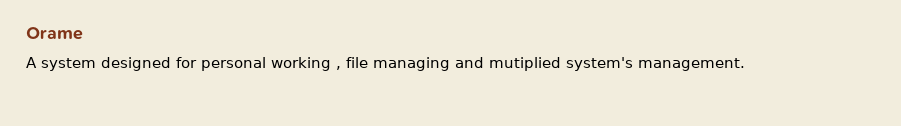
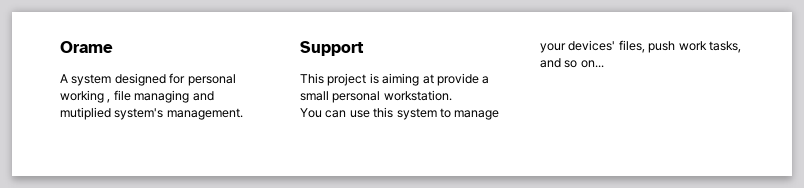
(745, 64) none -> [300,41,364,56] [300,73,490,86] [300,90,452,103] [300,107,500,120] [540,40,741,53] [540,58,604,68] // Support // This project is aiming at provide a small personal workstation. // You can use this system to manage your devices' files, push work tasks, and so on...

